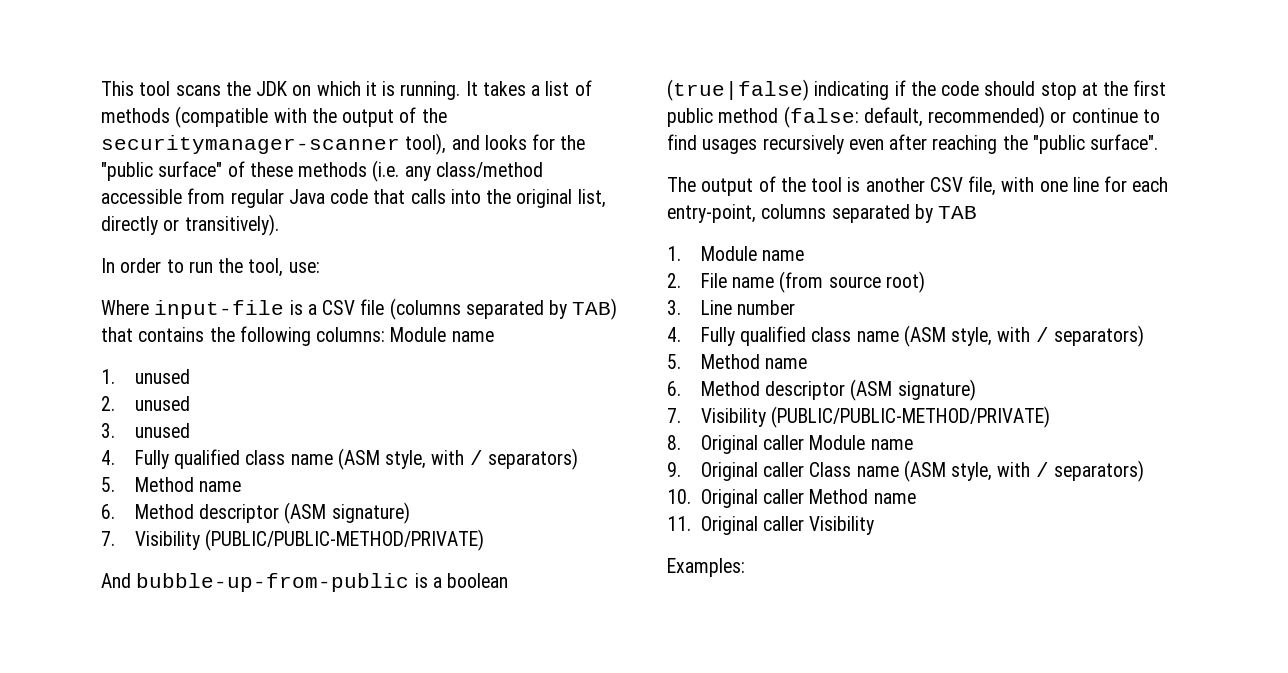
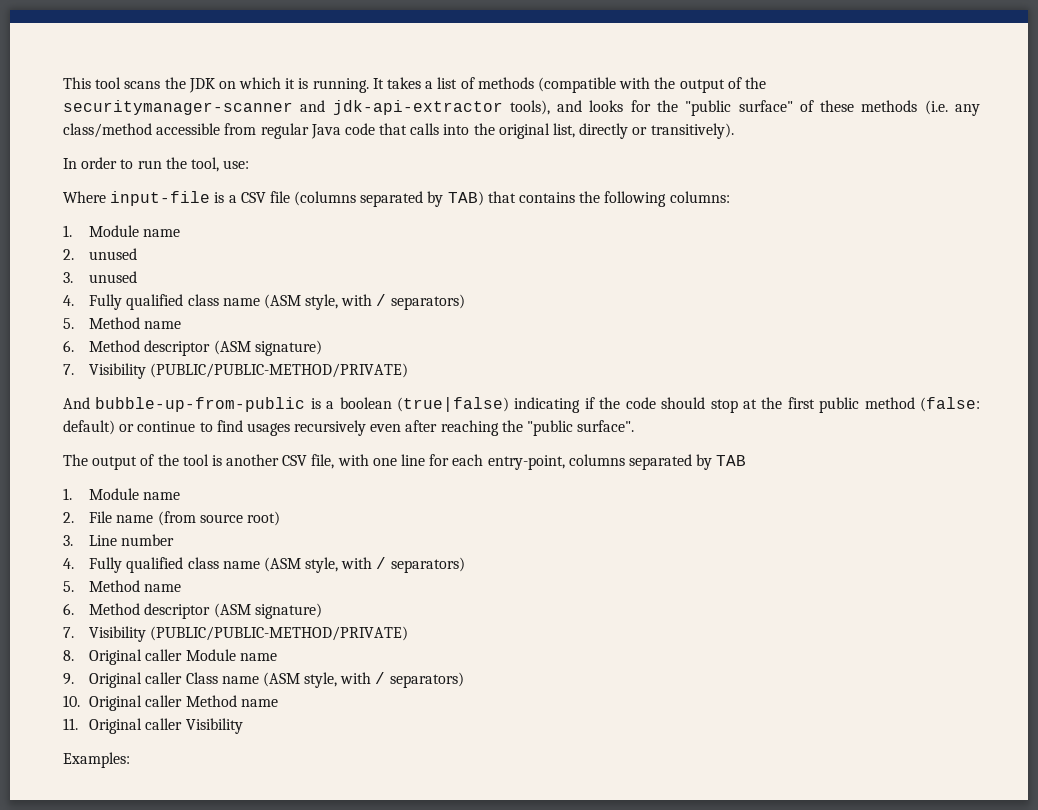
[405,133,447,155] tool), -> [300,100,550,115] and jdk-api-extractor tools),
[390,327,494,342] [101,369,190,384] Module name // 1. unused -> [63,225,181,237] // 1. Module name
[863,106,1046,128] default, recommended) -> [63,420,115,435] default)

